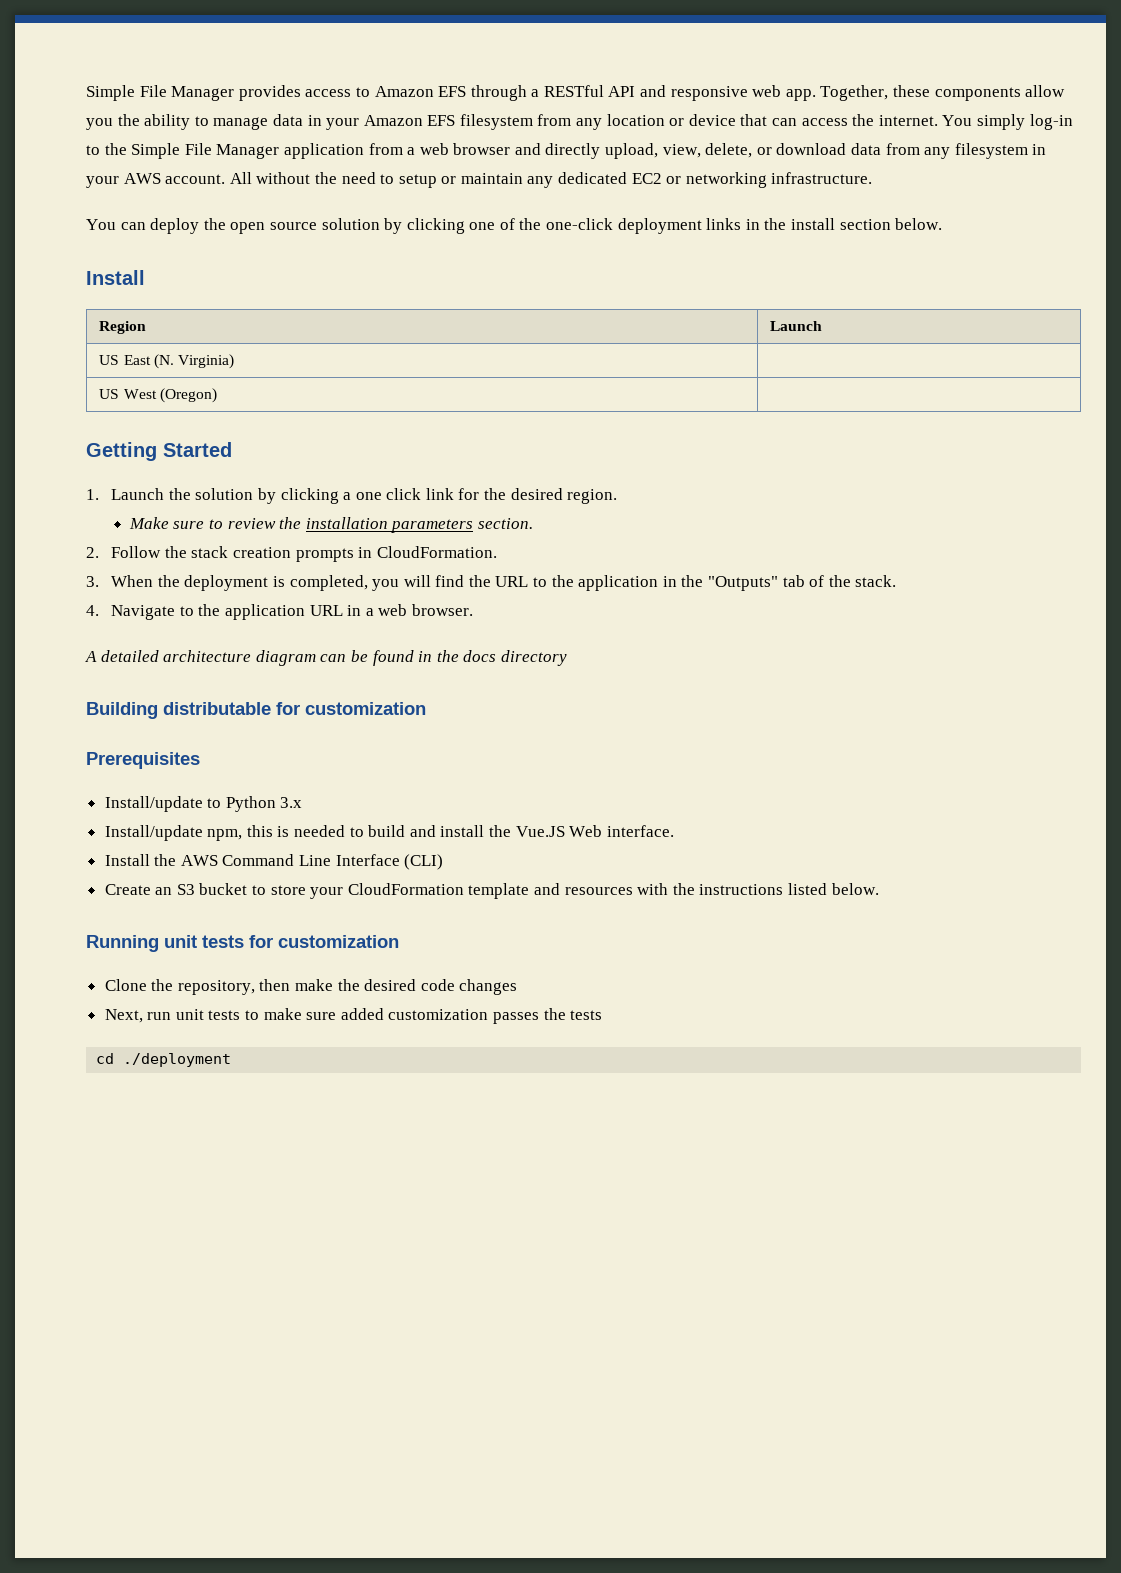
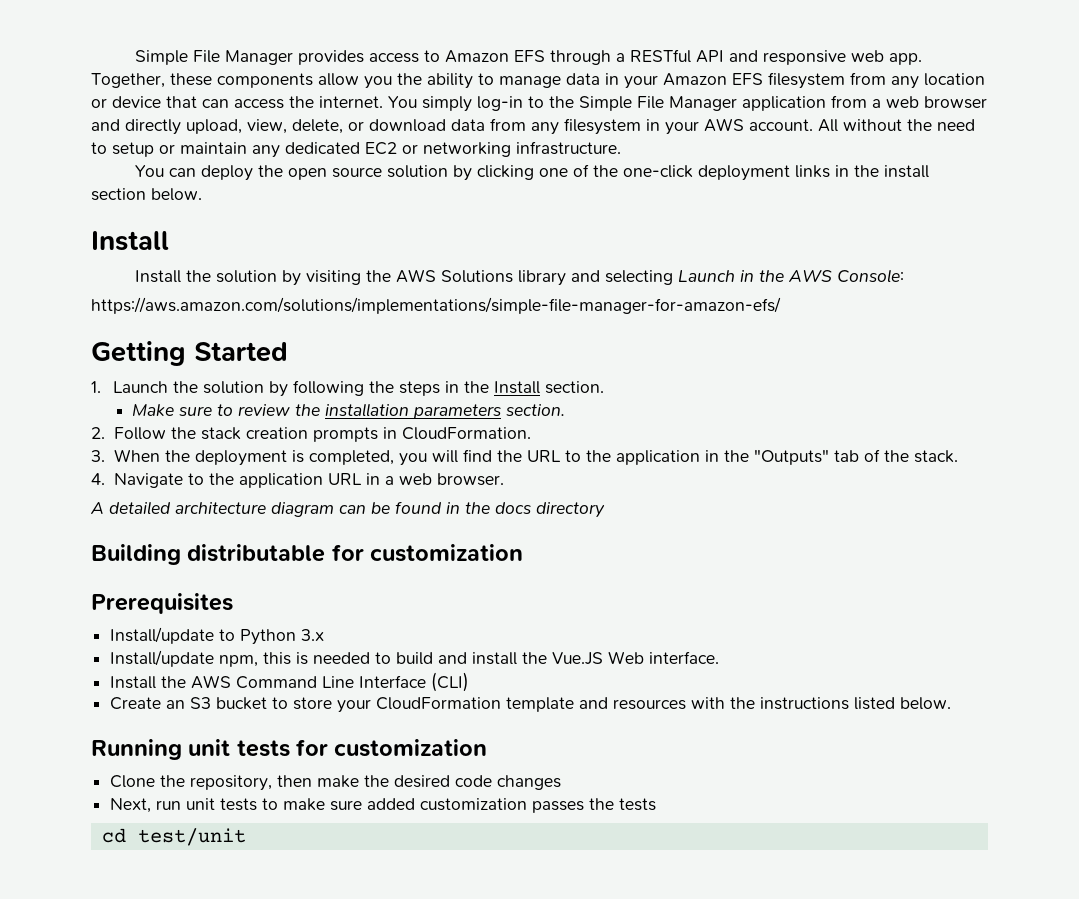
[99,321,147,334] [770,321,823,331] [99,354,235,369] [99,388,217,403] // Region | Launch // US East (N. Virginia) | // US West (Oregon) | -> [134,269,904,286] [91,297,781,314] // Install the solution by visiting the AWS Solutions library and selecting Launch in the AWS Console: // https://aws.amazon.com/solutions/implementations/simple-file-manager-for-amazon-efs/
[280,488,618,504] clicking a one click link for the desired region. -> [293,380,605,396] following the steps in the Install section.
[123,1053,232,1067] ./deployment -> [137,828,246,846] test/unit

